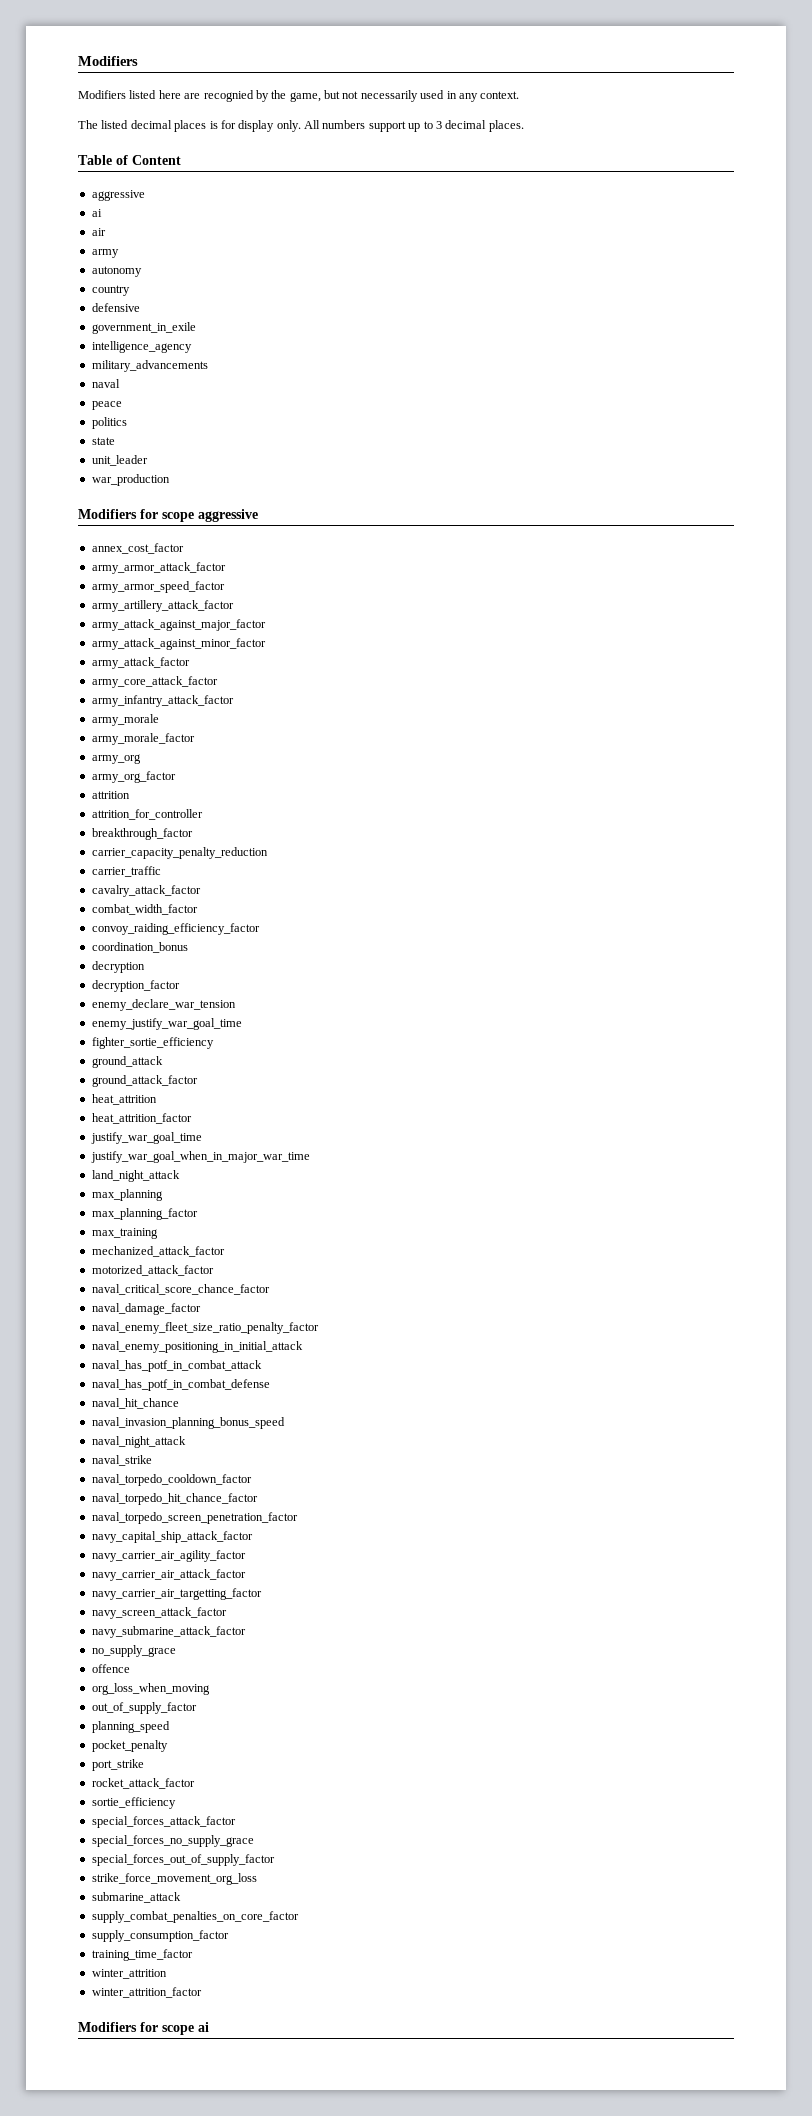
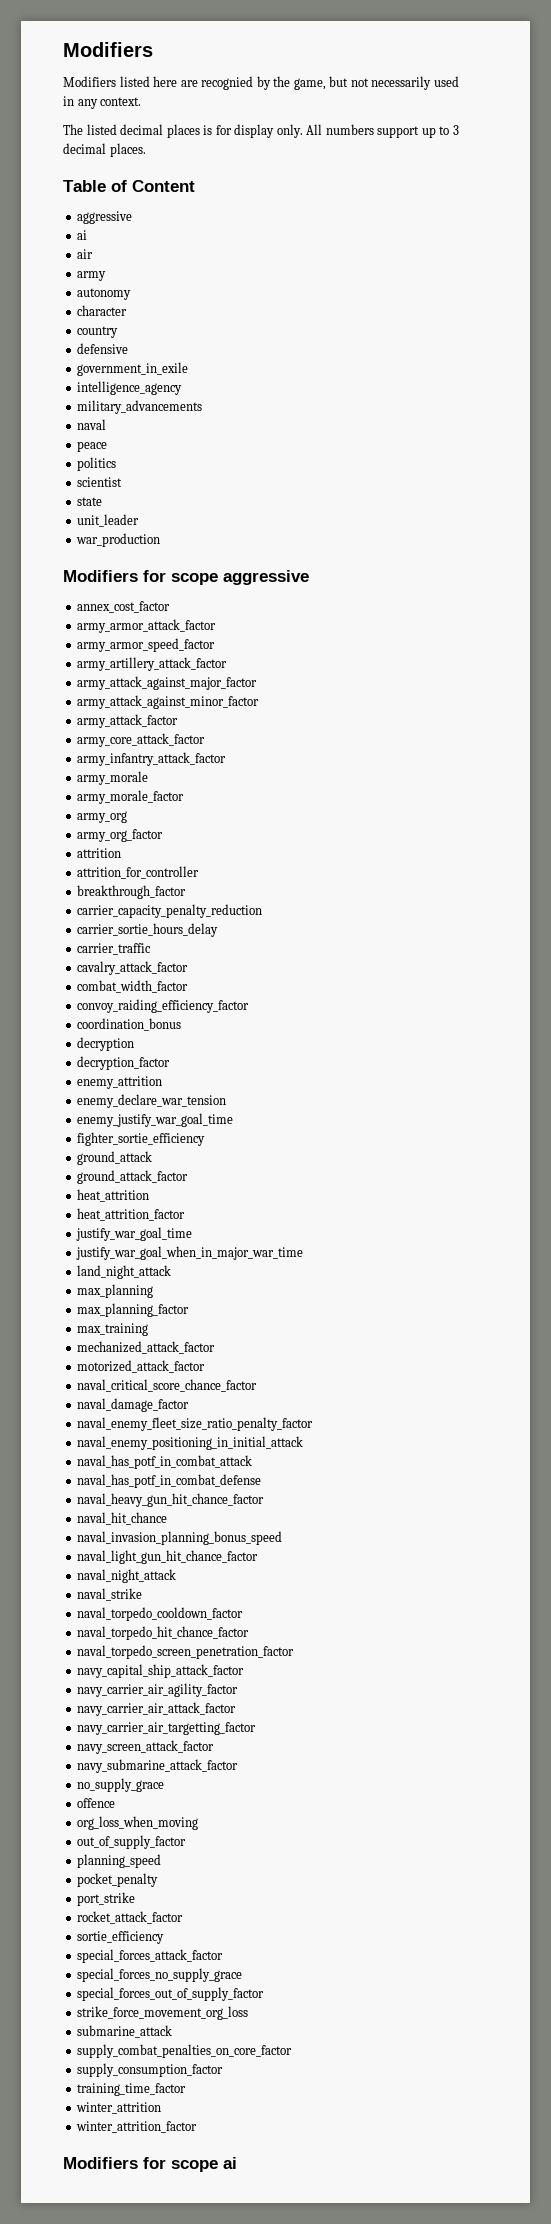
(142, 271) none -> [77,305,128,316] // character
(127, 423) none -> [77,477,123,487] // scientist
(268, 853) none -> [77,923,219,937] // carrier_sortie_hours_delay
(180, 986) none -> [77,1076,163,1089] // enemy_attrition
(270, 1385) none -> [77,1493,265,1507] // naval_heavy_gun_hit_chance_factor
(285, 1423) none -> [77,1550,259,1564] // naval_light_gun_hit_chance_factor

